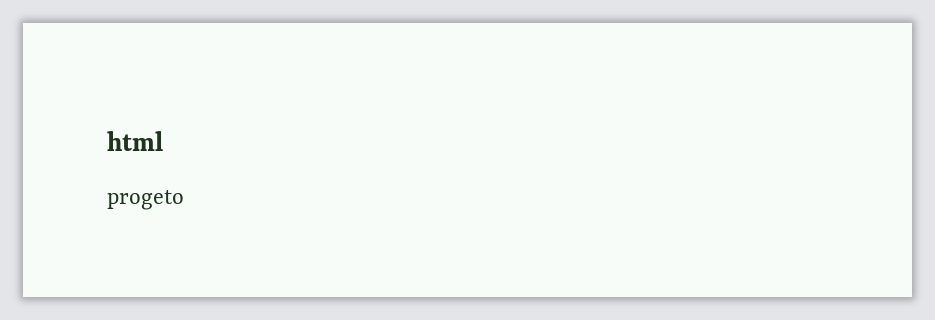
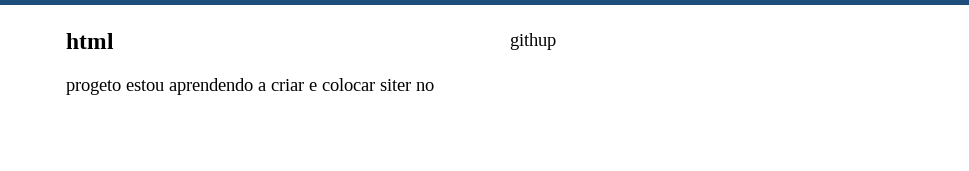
(184, 200) none -> [126,78,434,95] [510,33,556,50] estou aprendendo a criar e colocar siter no githup

